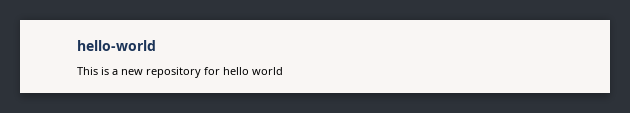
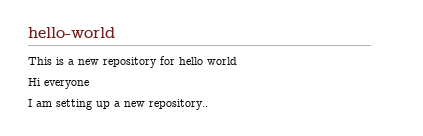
(283, 71) none -> [28,78,89,89] [28,99,208,110] // Hi everyone // I am setting up a new repository..

